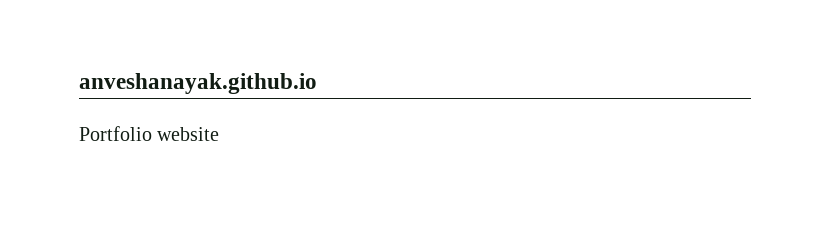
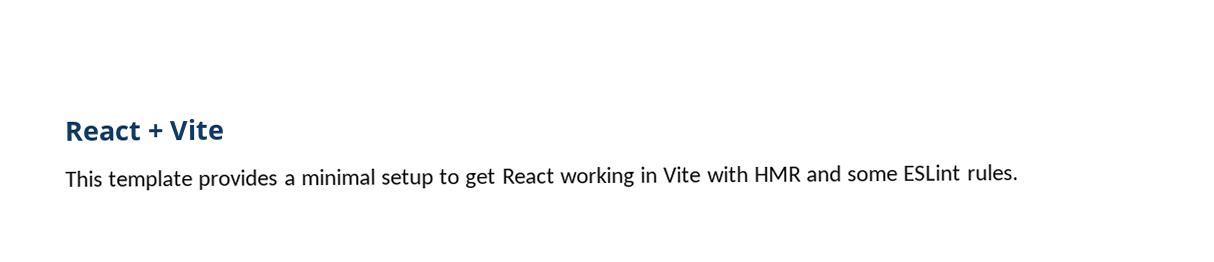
[79,73,317,94] [79,126,220,141] anveshanayak.github.io // Portfolio website -> [64,118,226,141] [65,164,1019,191] React + Vite // This template provides a minimal setup to get React working in Vite with HMR and some ESLint rules.

